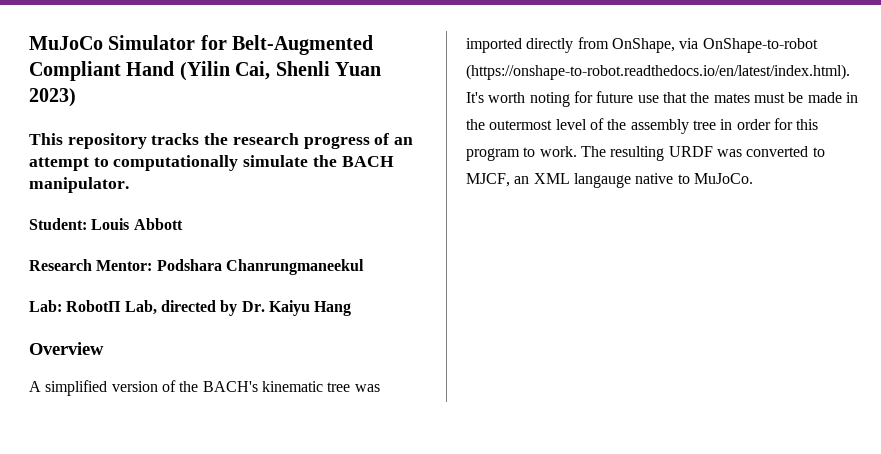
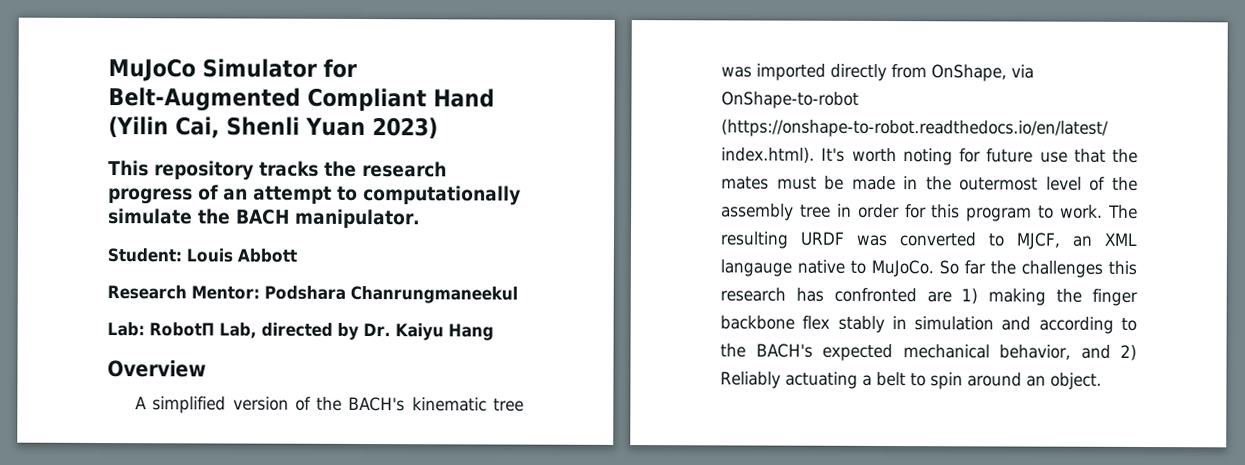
(753, 178) none -> [939,260,1137,278] [720,287,1138,306] [720,315,1137,334] [720,343,1137,362] [720,371,1102,390] So far the challenges this research has confronted are 1) making the finger backbone flex stably in simulation and according to the BACH's expected mechanical behavior, and 2) Reliably actuating a belt to spin around an object.

